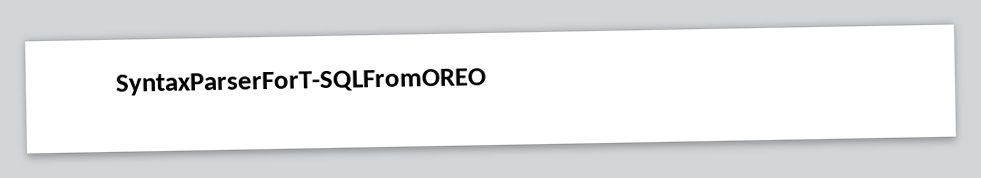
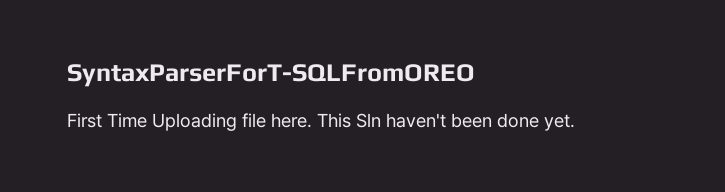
(487, 82) none -> [67,113,575,131] // First Time Uploading file here. This Sln haven't been done yet.

